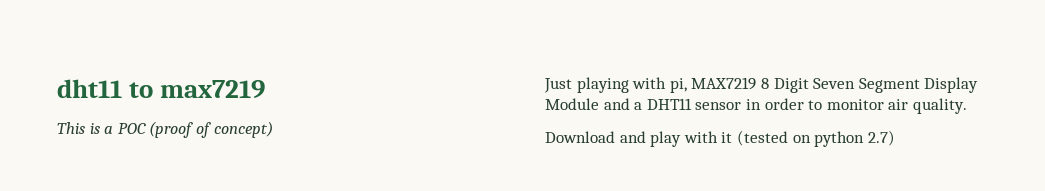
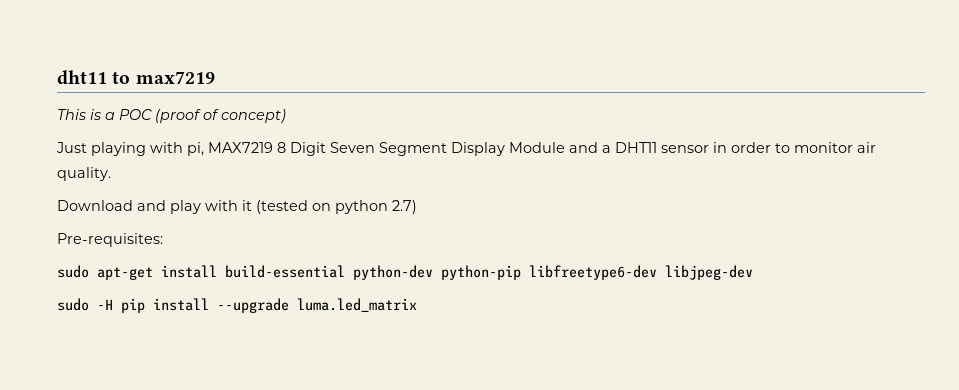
(895, 138) none -> [57,233,163,247] [57,265,753,280] [57,298,417,313] // Pre-requisites: // sudo apt-get install build-essential python-dev python-pip libfreetype6-dev libjpeg-dev // sudo -H pip install --upgrade luma.led_matrix

